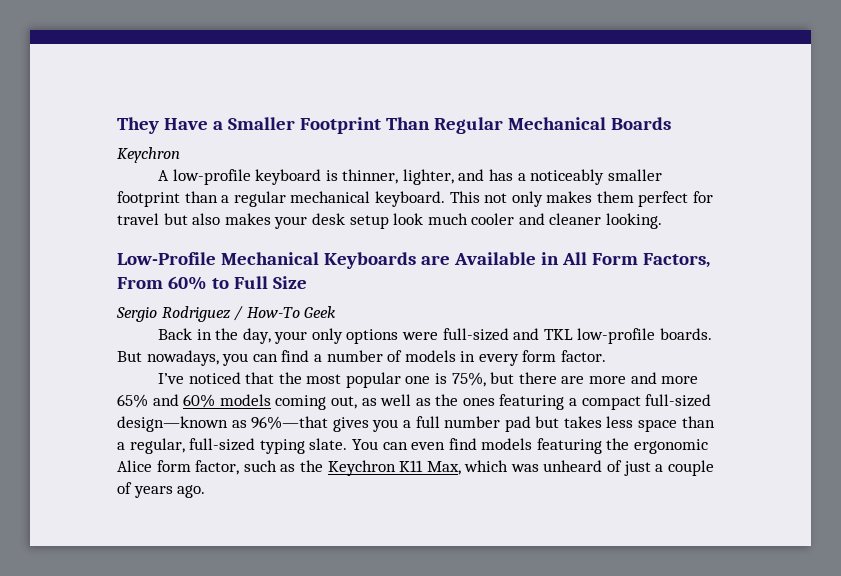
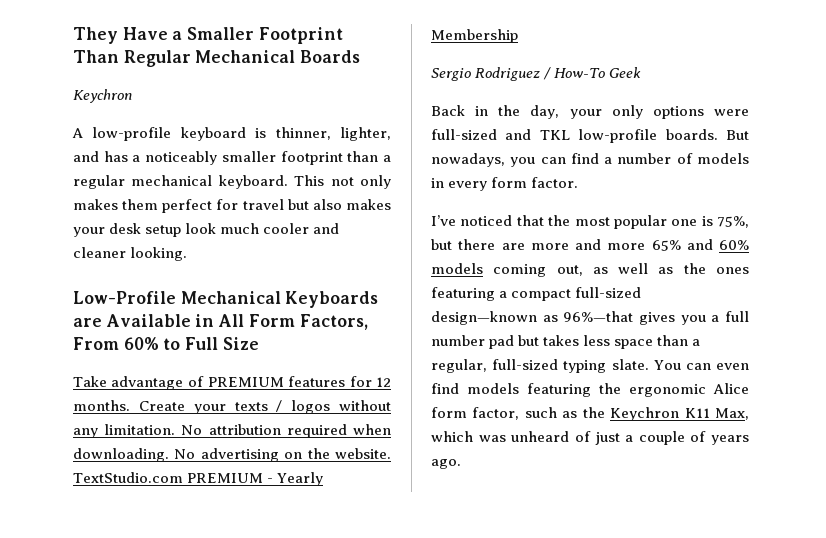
(307, 282) none -> [73,376,391,390] [73,400,391,414] [73,424,391,438] [73,448,391,462] [73,472,324,486] [431,29,518,43] // Take advantage of PREMIUM features for 12 months. Create your texts / logos without any limitation. No attribution required when downloading. No advertising on the website. TextStudio.com PREMIUM - Yearly Membership

